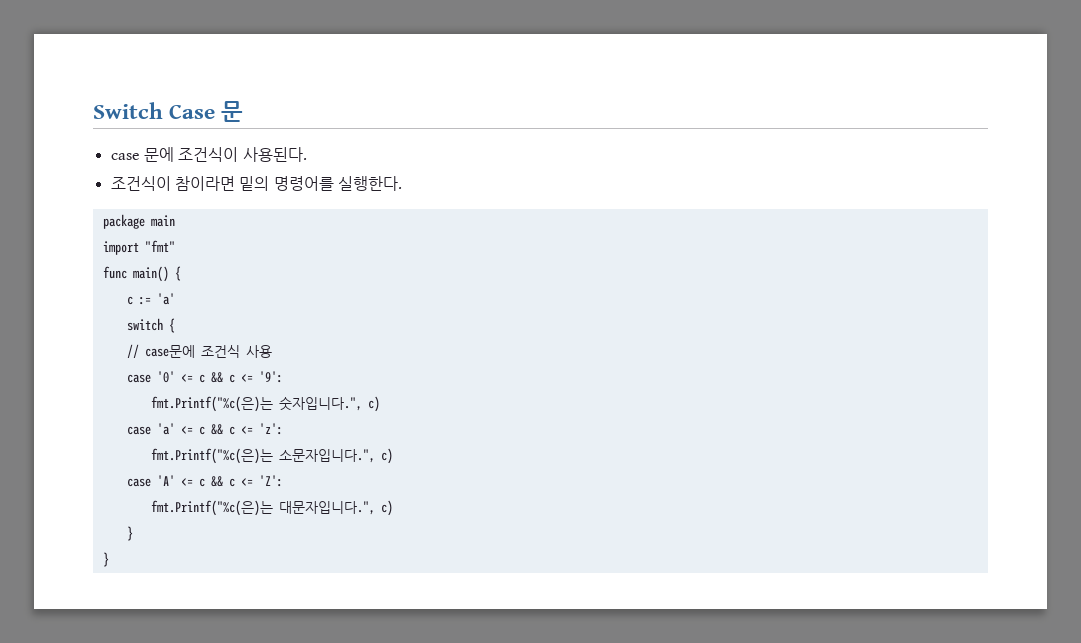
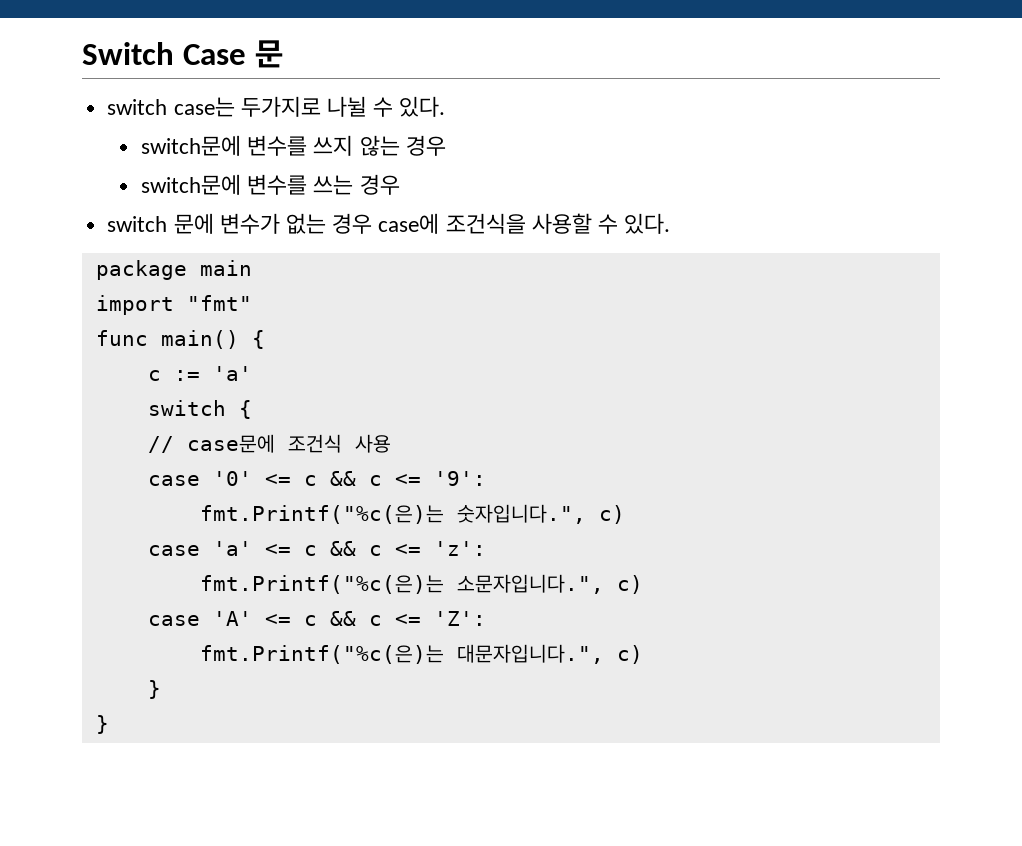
[110,147,307,162] [110,176,402,191] case 문에 조건식이 사용된다. // 조건식이 참이라면 밑의 명령어를 실행한다. -> [107,96,446,117] [141,135,446,156] [141,174,400,195] [107,213,671,234] switch case는 두가지로 나뉠 수 있다. // switch문에 변수를 쓰지 않는 경우 // switch문에 변수를 쓰는 경우 // switch 문에 변수가 없는 경우 case에 조건식을 사용할 수 있다.

